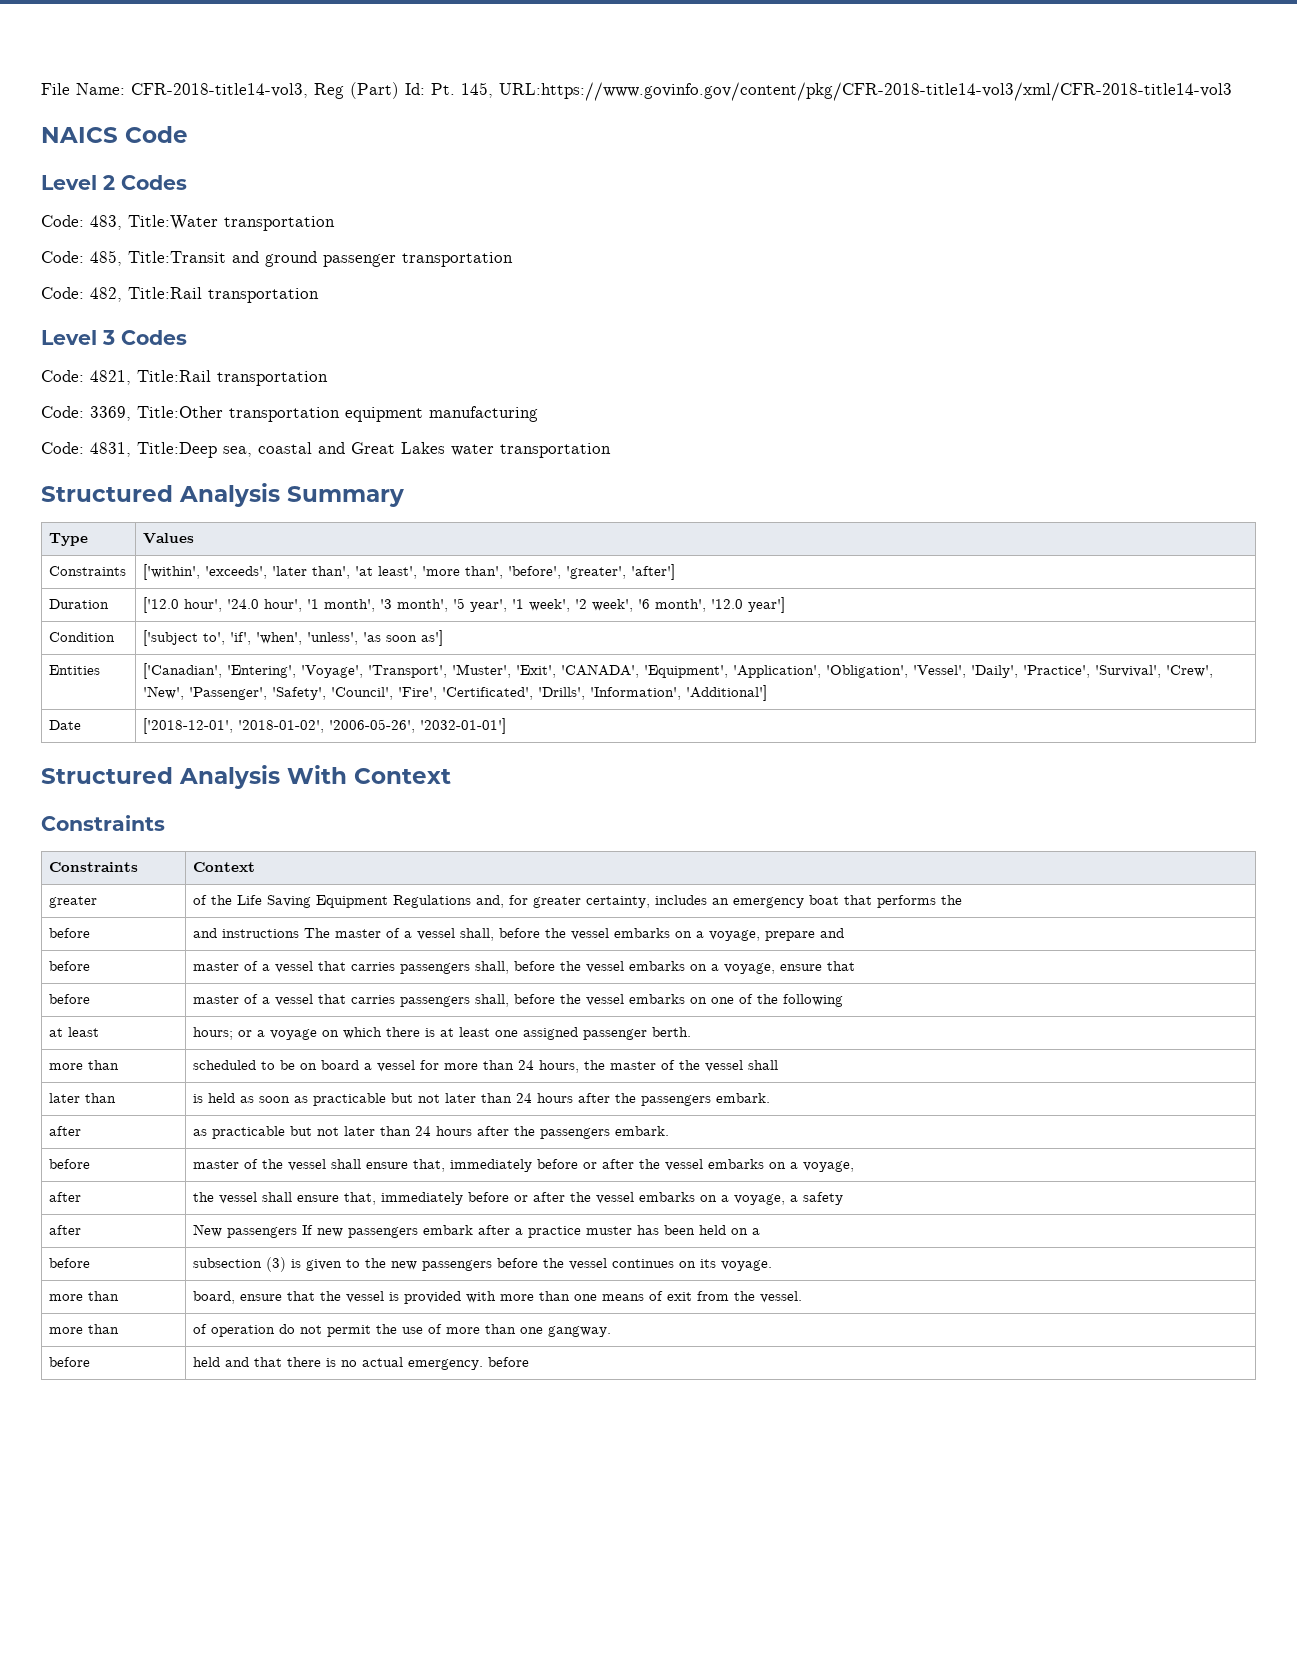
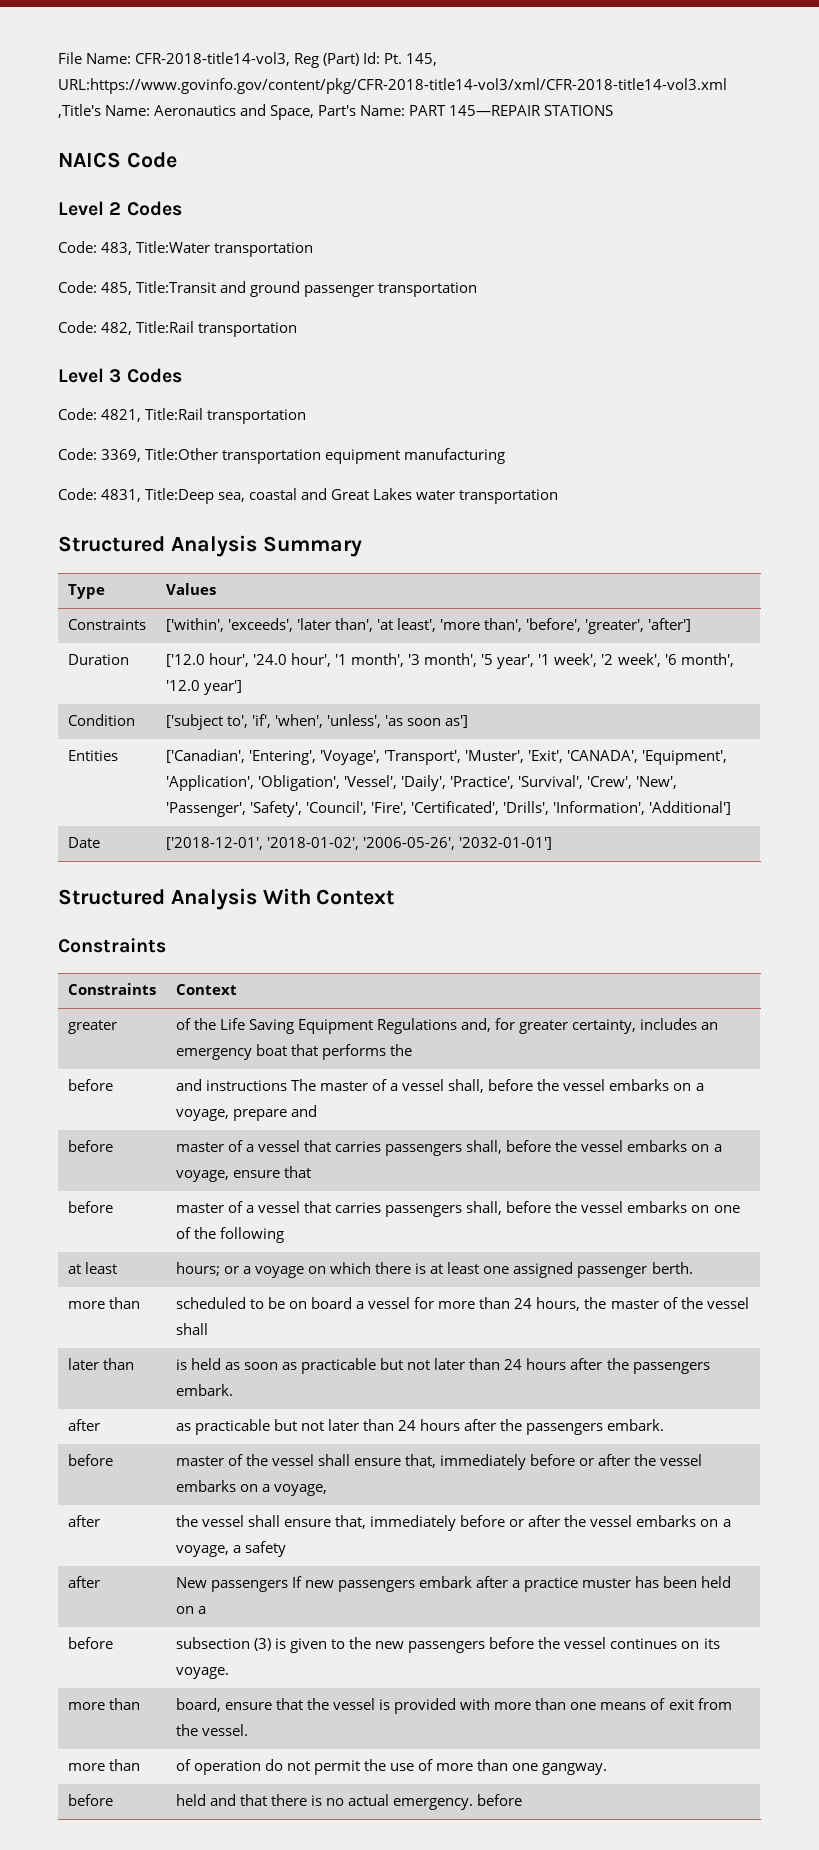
[499,82,1232,101] URL:https://www.govinfo.gov/content/pkg/CFR-2018-title14-vol3/xml/CFR-2018-title14-vol3 -> [58,78,727,94] [58,104,614,120] URL:https://www.govinfo.gov/content/pkg/CFR-2018-title14-vol3/xml/CFR-2018-title14-vol3.xml ,Title's Name: Aeronautics and Space, Part's Name: PART 145—REPAIR STATIONS

